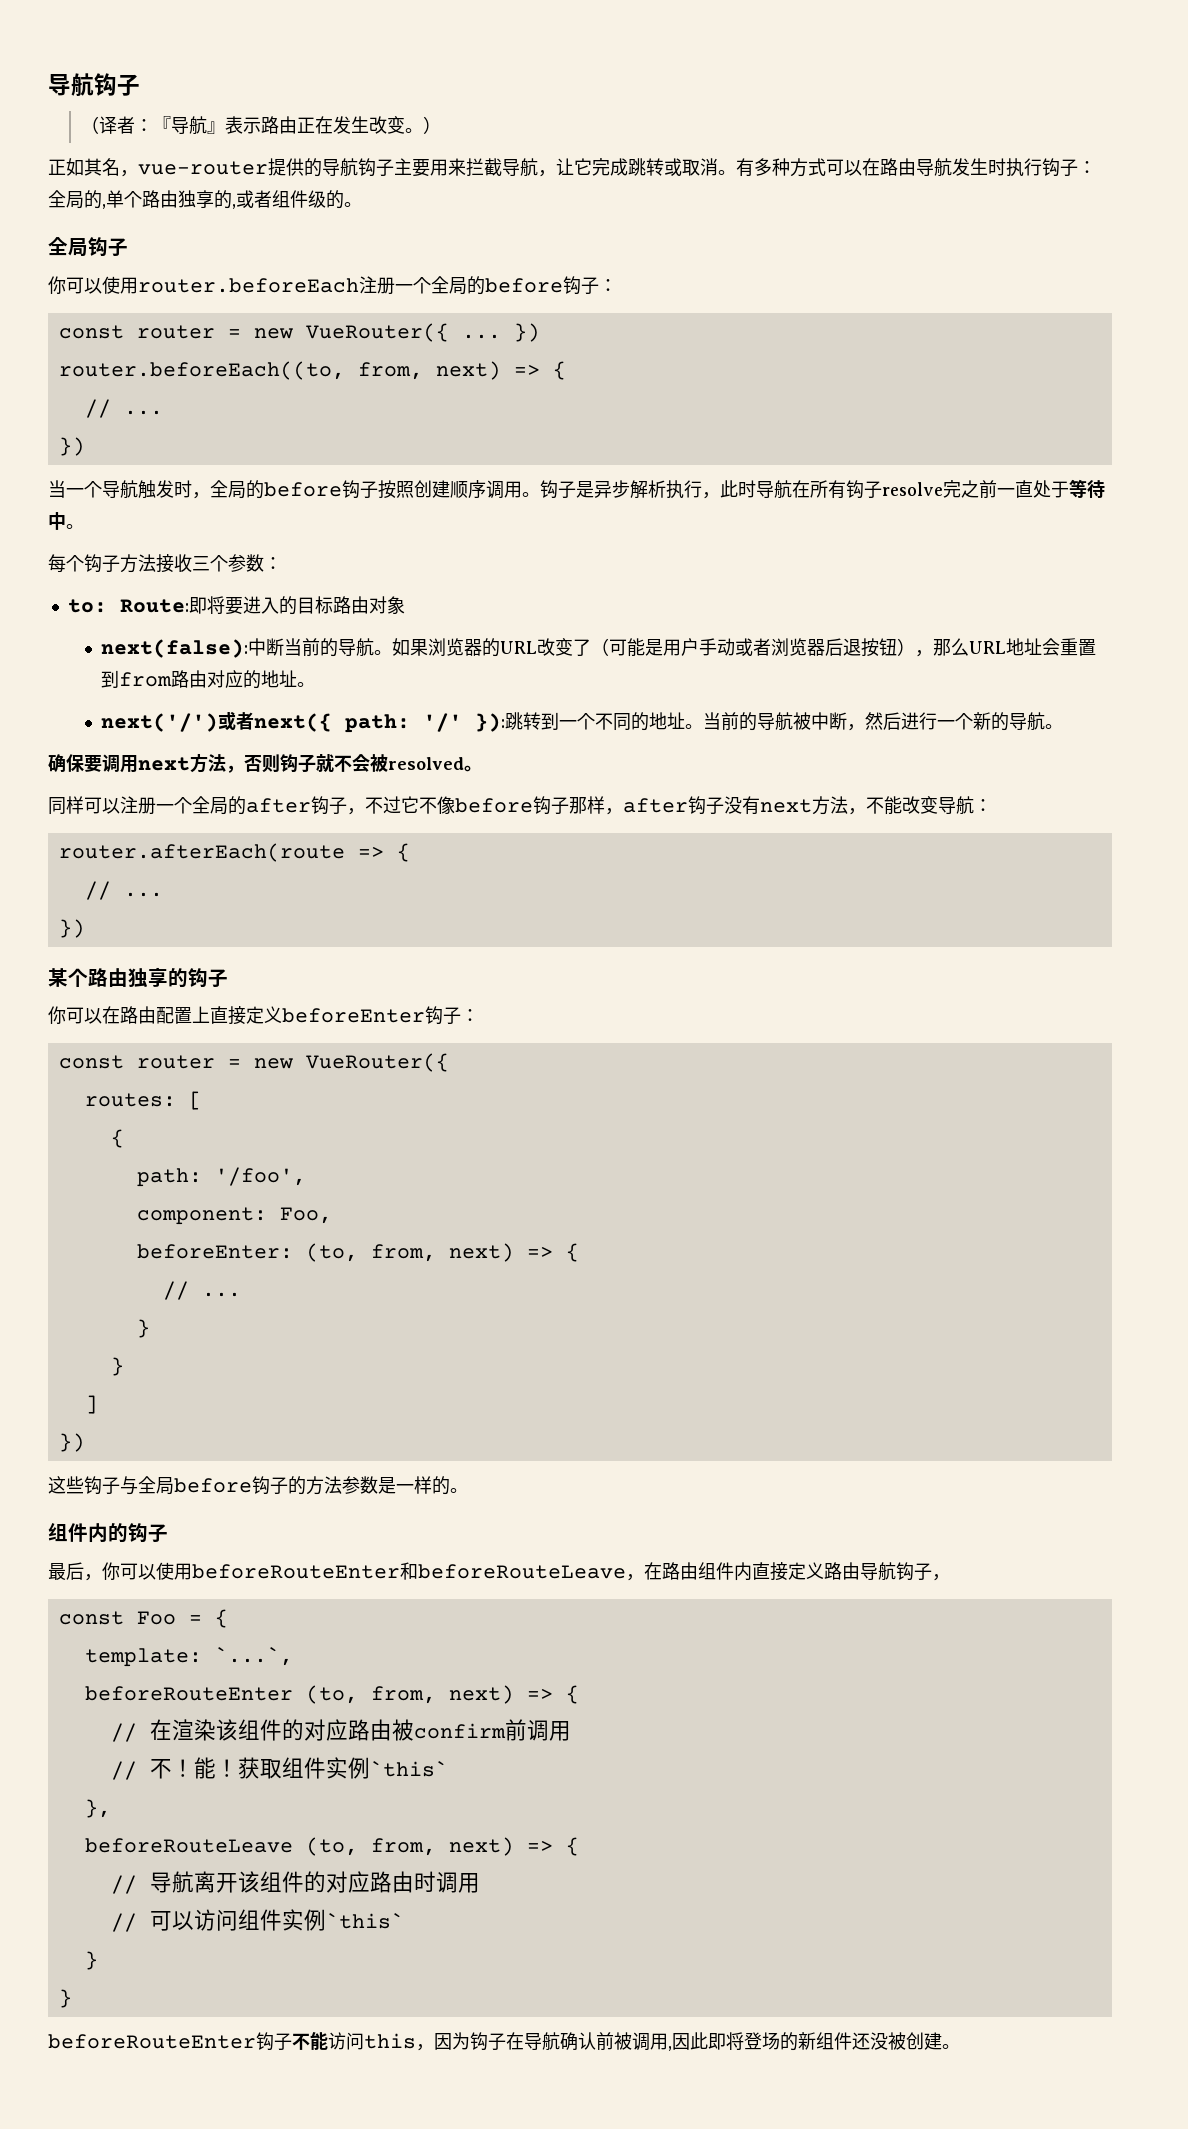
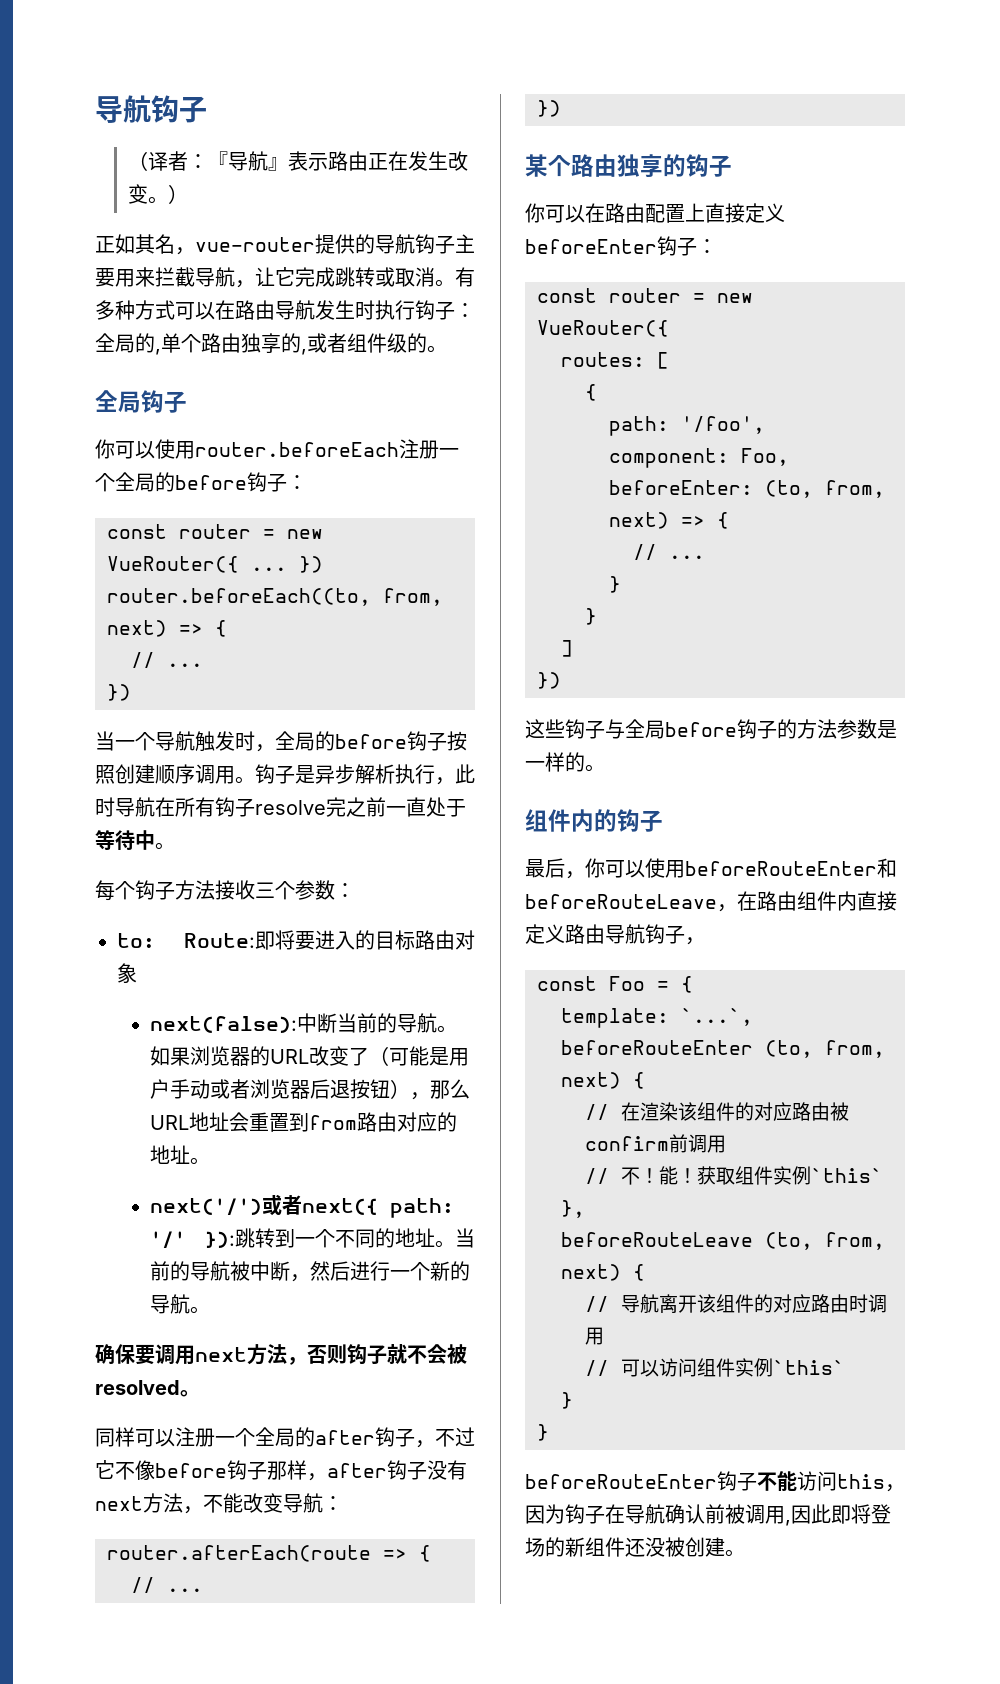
[526,1688,553,1700] => -> (621, 1080) none
[526,1840,553,1852] => -> (621, 1272) none

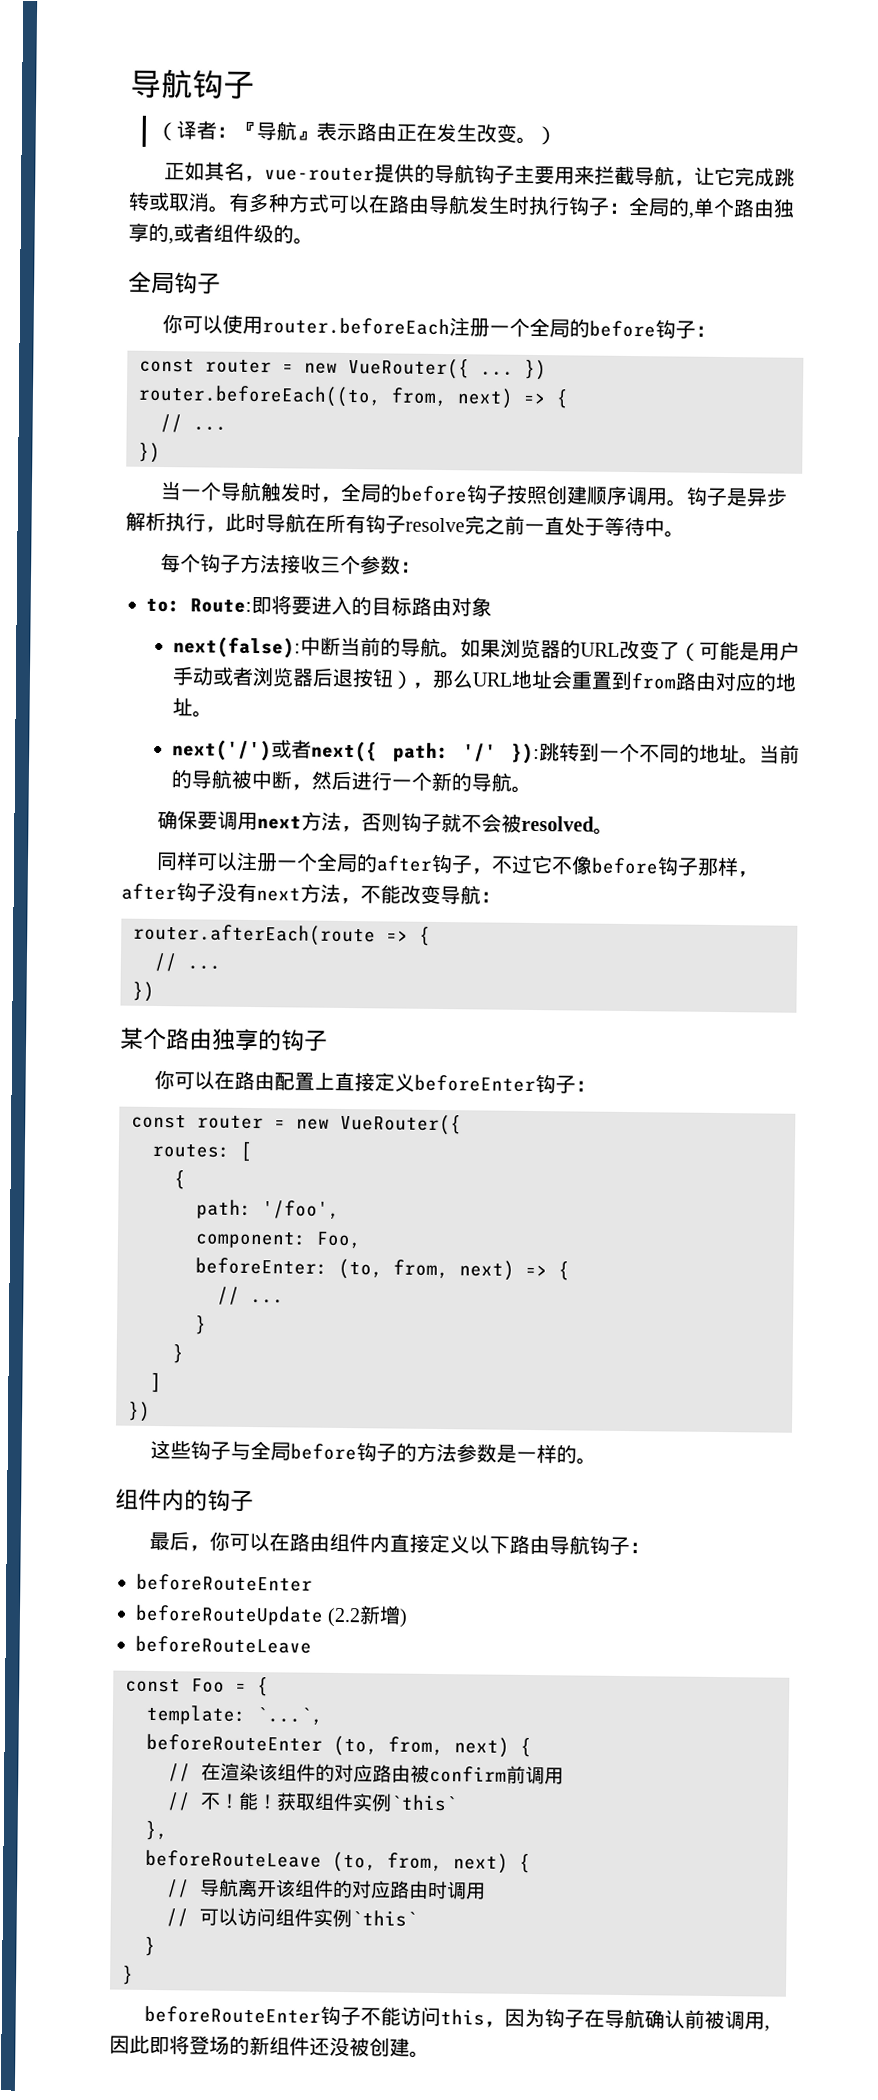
[645,858,897,878] [525,894,737,912] 使用beforeRouteEnter和beforeRouteLeave， -> (270, 1542) none
(565, 933) none -> [468,1534,510,1554] 以下
[685,937,705,945] ， -> [628,1542,650,1554] [136,1573,313,1592] [135,1604,409,1628] [135,1635,312,1654] ： // beforeRouteEnter // beforeRouteUpdate (2.2新增) // beforeRouteLeave

